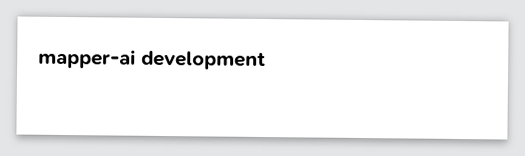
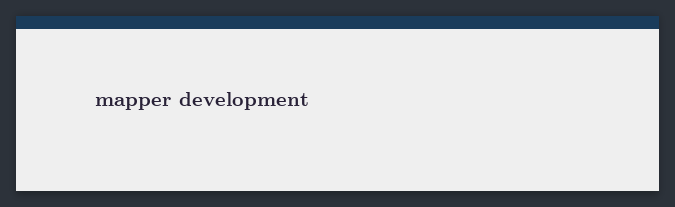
[38,48,136,69] mapper-ai -> [95,97,171,110] mapper

